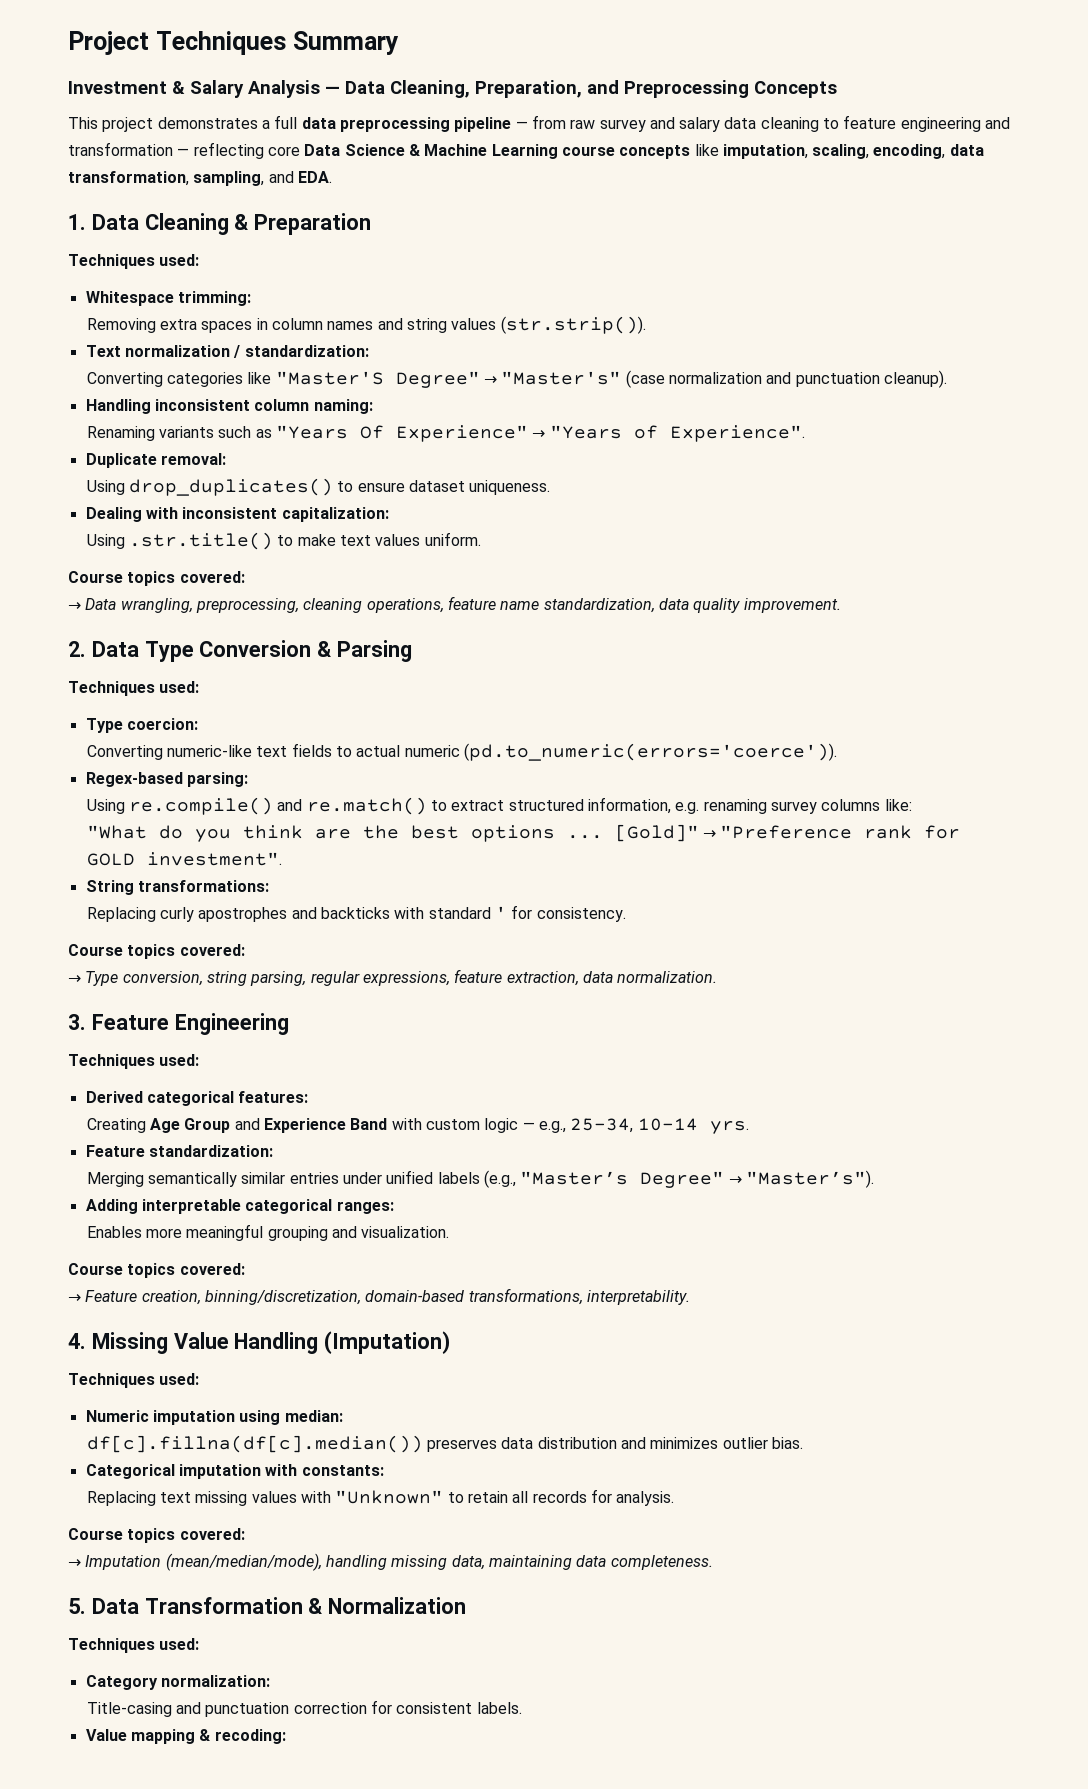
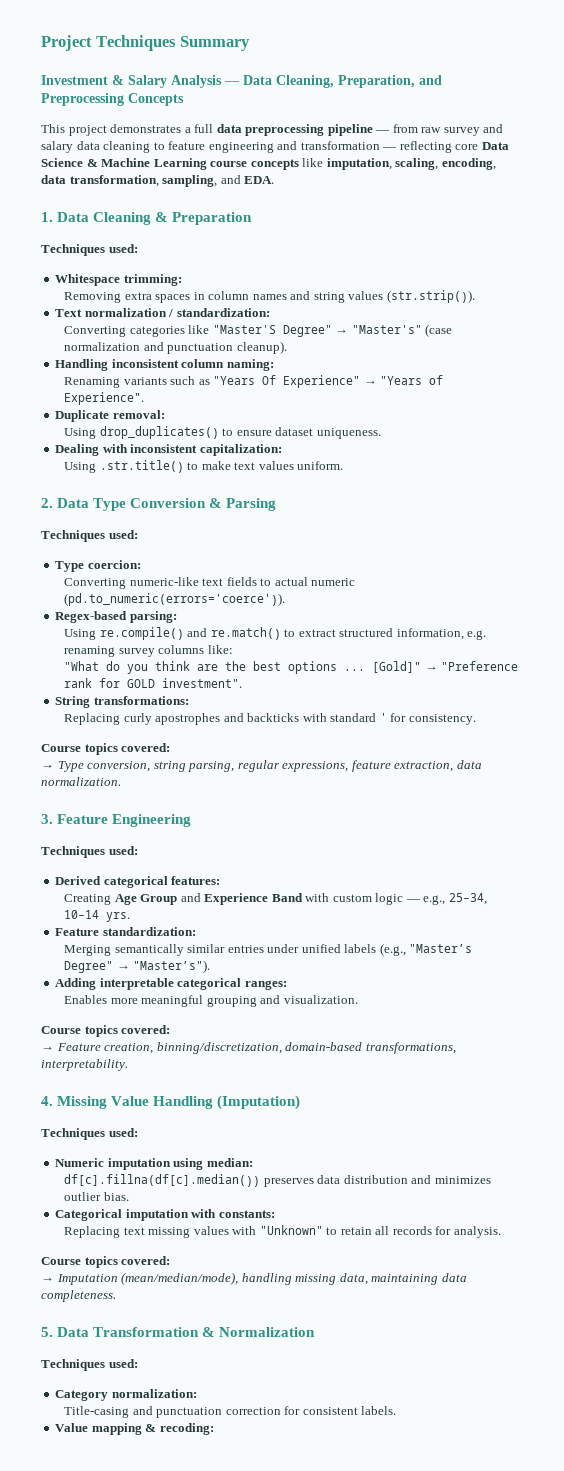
[68,571,245,586] [68,596,841,613] // Course topics covered: // → Data wrangling, preprocessing, cleaning operations, feature name standardization, data quality improvement. -> (344, 465) none

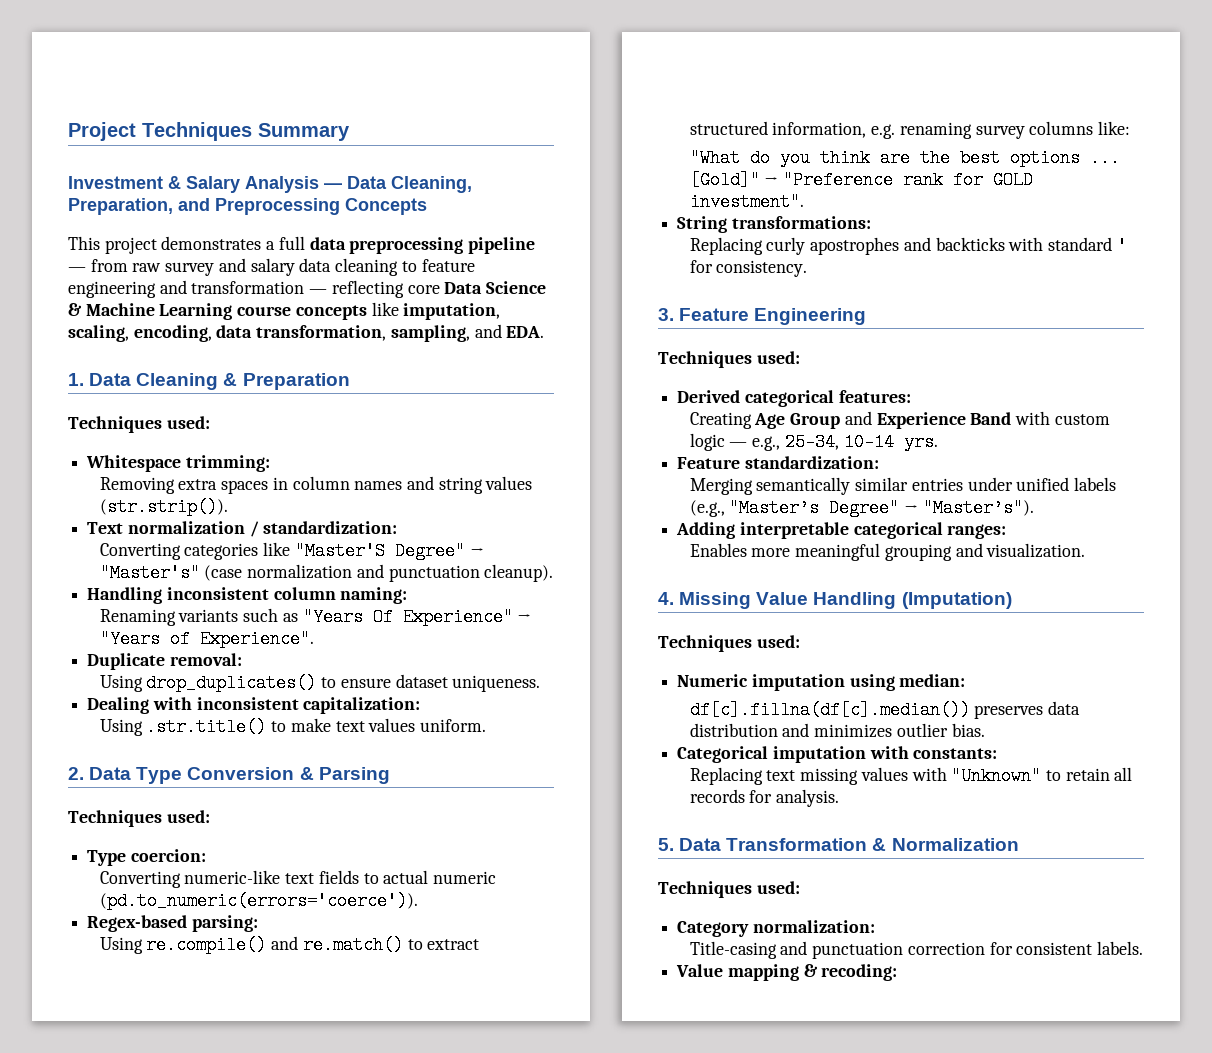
[41,743,171,755] [41,760,482,772] [41,777,121,786] // Course topics covered: // → Type conversion, string parsing, regular expressions, feature extraction, data normalization. -> (808, 268) none
[41,1025,171,1037] [41,1042,456,1054] [41,1059,128,1071] // Course topics covered: // → Feature creation, binning/discretization, domain-based transformations, interpretability. -> (1086, 550) none
[41,1256,171,1268] [41,1272,467,1285] [41,1290,116,1302] // Course topics covered: // → Imputation (mean/median/mode), handling missing data, maintaining data completeness. -> (840, 798) none

